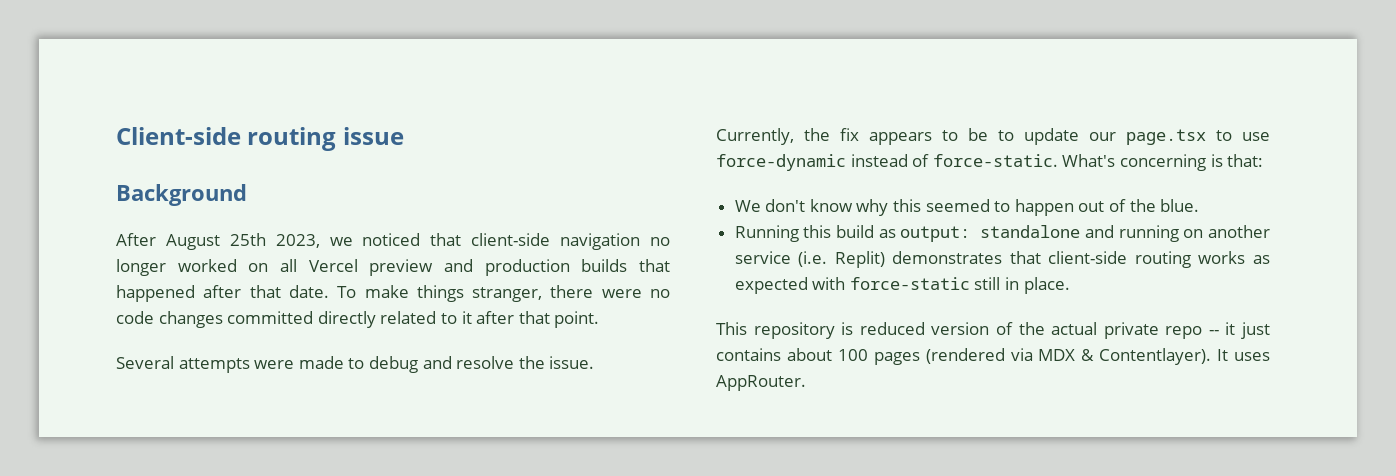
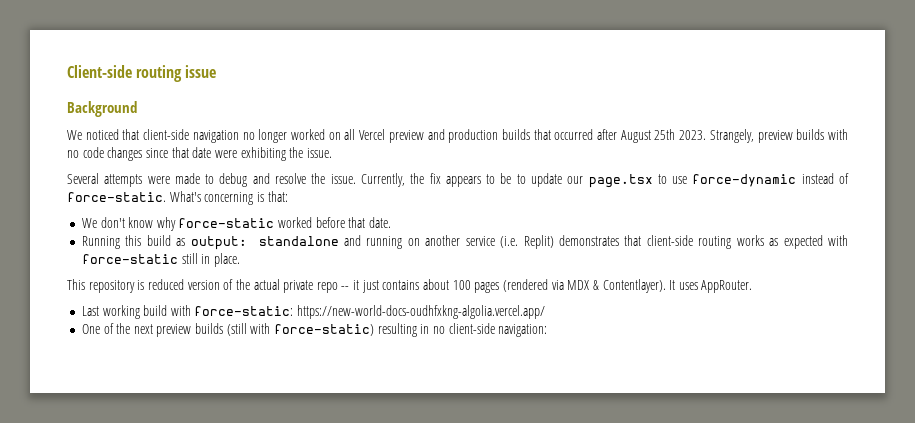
[116,233,353,250] After August 25th 2023, we -> [67,130,82,140] We
[116,285,670,302] [116,311,600,328] happened after that date. To make things stranger, there were no code changes committed directly related to it after that point. -> [554,129,849,143] [67,147,332,161] occurred after August 25th 2023. Strangely, preview builds with no code changes since that date were exhibiting the issue.
[893,199,1200,216] this seemed to happen out of the blue. -> [178,217,392,228] force-static worked before that date.
(806, 383) none -> [81,305,546,319] [81,323,548,337] // Last working build with force-static: https://new-world-docs-oudhfxkng-algolia.vercel.app/ // One of the next preview builds (still with force-static) resulting in no client-side navigation:

